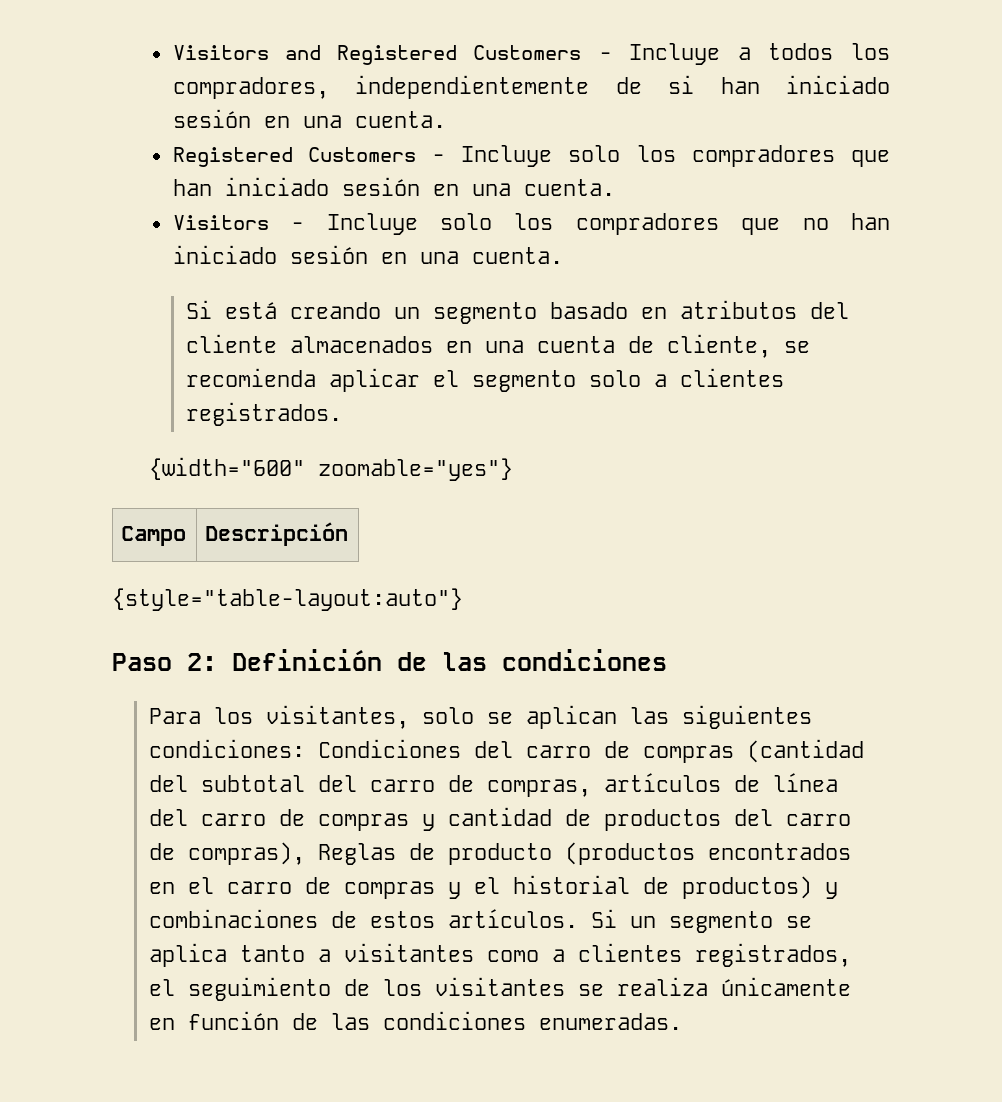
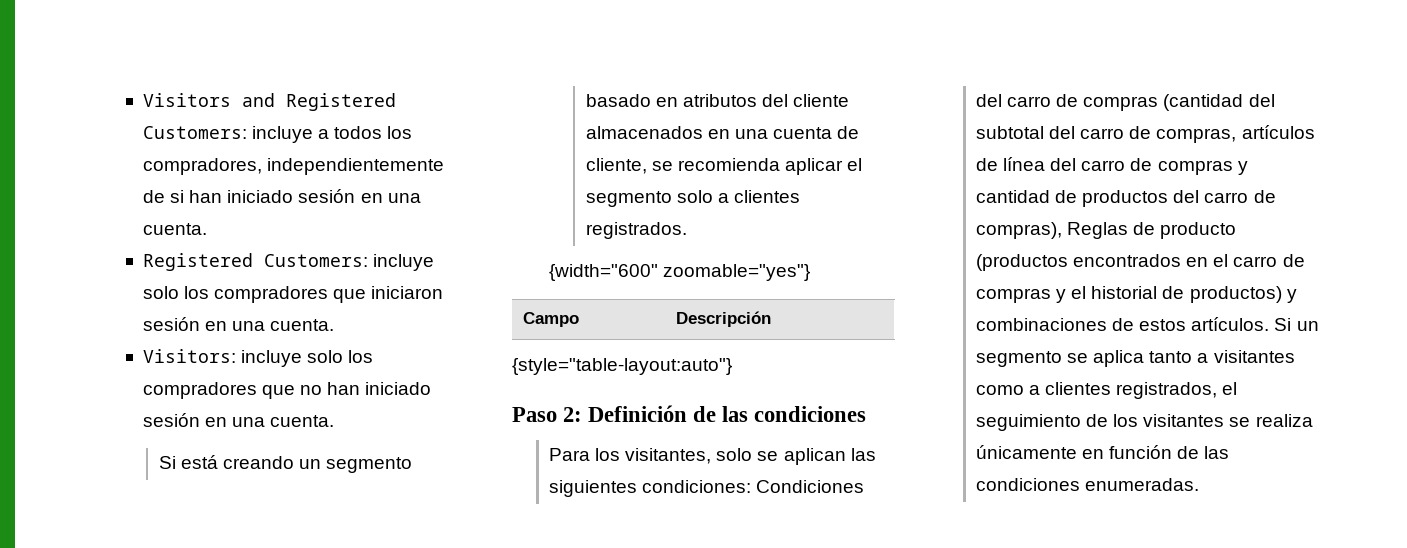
[473,43,721,65] Customers - Incluye -> [142,126,313,143] Customers: incluye
[307,145,890,167] [172,177,615,196] [172,213,418,235] Customers - Incluye solo los compradores que han iniciado sesión en una cuenta. // Visitors - Incluye -> [263,254,434,271] [142,286,444,303] [142,317,335,331] [142,349,302,367] Customers: incluye solo los compradores que iniciaron sesión en una cuenta. // Visitors: incluye

